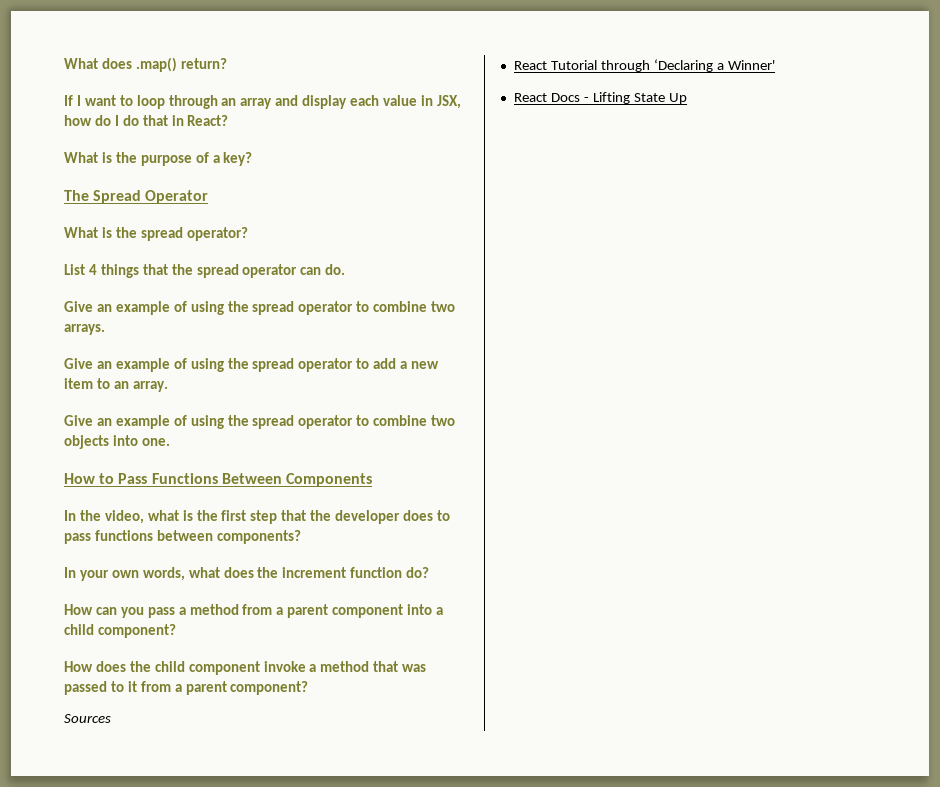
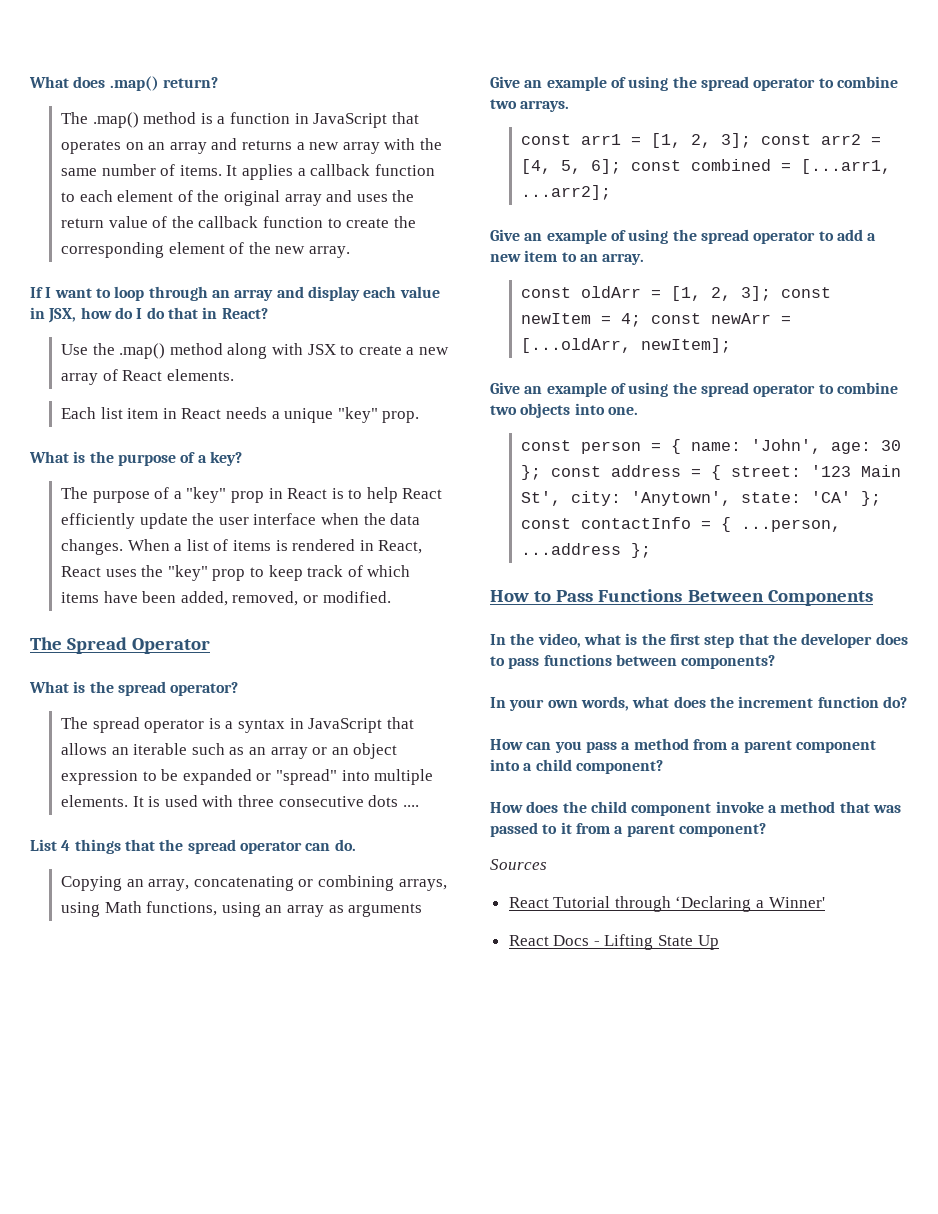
(227, 63) none -> [60,112,419,128] [60,138,442,154] [60,164,435,180] [60,190,415,206] [60,216,416,228] [60,242,350,258] // The .map() method is a function in JavaScript that operates on an array and returns a new array with the same number of items. It applies a callback function to each element of the original array and uses the return value of the callback function to create the corresponding element of the new array.
(229, 120) none -> [60,343,449,359] [60,369,234,385] [60,407,420,423] // Use the .map() method along with JSX to create a new array of React elements. // Each list item in React needs a unique "key" prop.
(253, 159) none -> [60,487,443,503] [60,513,421,529] [60,539,423,555] [60,565,411,581] [60,591,391,606] // The purpose of a "key" prop in React is to help React efficiently update the user interface when the data changes. When a list of items is rendered in React, React uses the "key" prop to keep track of which items have been added, removed, or modified.
(248, 234) none -> [60,717,414,733] [60,743,398,759] [60,769,434,785] [60,795,419,807] // The spread operator is a syntax in JavaScript that allows an iterable such as an array or an object expression to be expanded or "spread" into multiple elements. It is used with three consecutive dots ....
(346, 269) none -> [60,875,447,891] [60,901,423,917] // Copying an array, concatenating or combining arrays, using Math functions, using an array as arguments
(105, 329) none -> [520,133,881,148] [520,159,891,174] [520,185,611,200] // const arr1 = [1, 2, 3]; const arr2 = [4, 5, 6]; const combined = [...arr1, ...arr2];
(168, 386) none -> [520,286,831,301] [520,313,791,327] [520,338,731,353] // const oldArr = [1, 2, 3]; const newItem = 4; const newArr = [...oldArr, newItem];
(170, 442) none -> [520,439,901,454] [520,465,901,480] [520,491,881,506] [520,517,841,532] [520,543,651,558] // const person = { name: 'John', age: 30 }; const address = { street: '123 Main St', city: 'Anytown', state: 'CA' }; const contactInfo = { ...person, ...address };

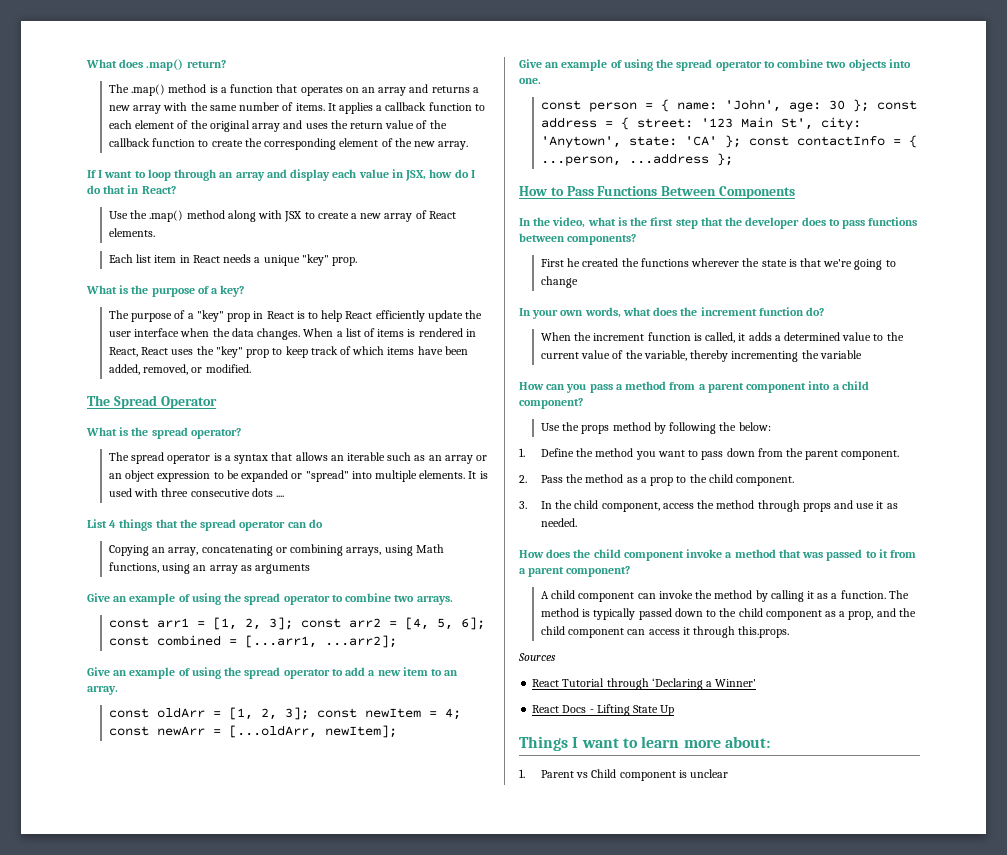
[294,113,388,128] in JavaScript -> (274, 88) none
[289,718,383,733] in JavaScript -> (269, 459) none
[334,839,356,851] do. -> [308,519,323,528] do
(776, 662) none -> [540,258,896,270] [540,276,578,288] // First he created the functions wherever the state is that we're going to change
(907, 702) none -> [540,332,904,343] [540,350,862,362] // When the increment function is called, it adds a determined value to the current value of the variable, thereby incrementing the variable
(663, 767) none -> [540,422,771,434] [519,448,900,460] [519,474,795,486] [519,500,898,512] [540,518,577,527] // Use the props method by following the below: // 1. Define the method you want to pass down from the parent component. // 2. Pass the method as a prop to the child component. // 3. In the child component, access the method through props and use it as needed.
(766, 830) none -> [540,590,909,602] [540,608,916,620] [540,626,790,638] // A child component can invoke the method by calling it as a function. The method is typically passed down to the child component as a prop, and the child component can access it through this.props.
(719, 942) none -> [519,736,770,751] [519,769,729,781] // Things I want to learn more about: // 1. Parent vs Child component is unclear

